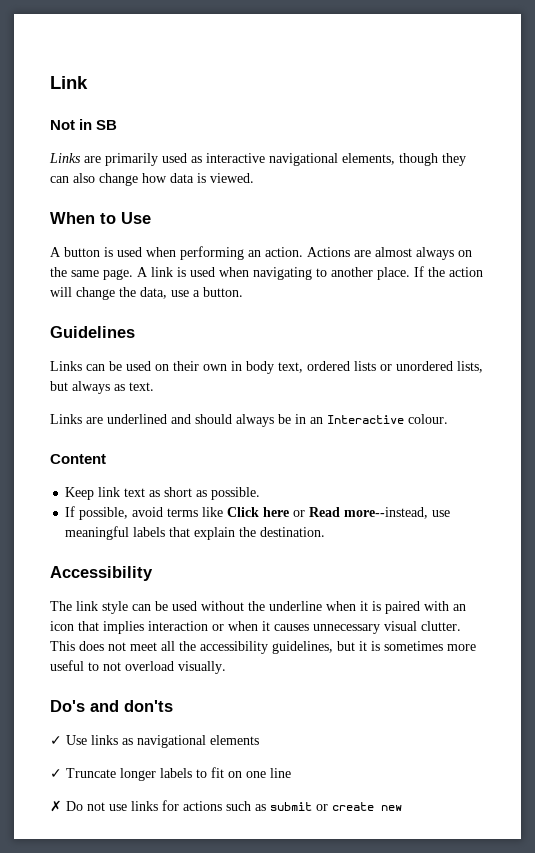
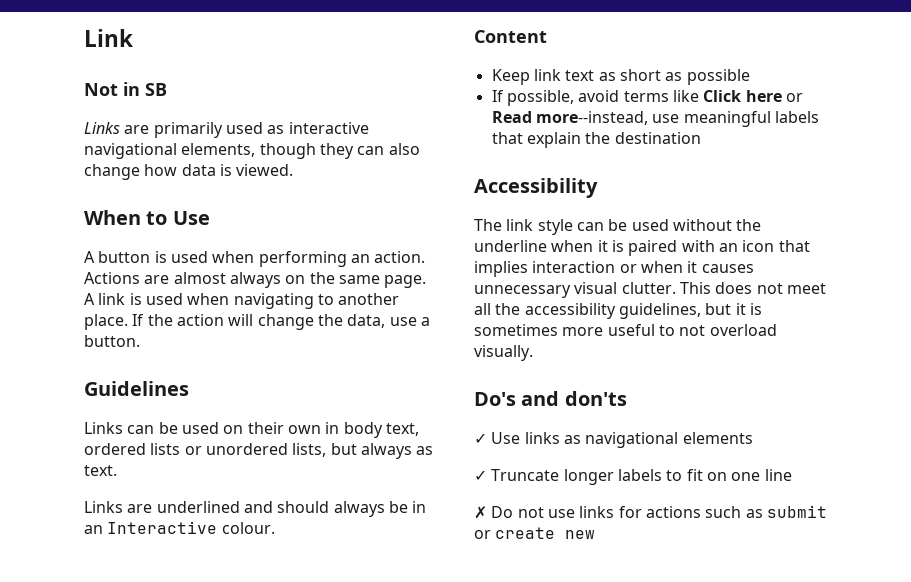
[211,487,261,500] possible. -> [686,69,750,85] possible
[260,527,326,537] destination. -> [614,132,701,144] destination

